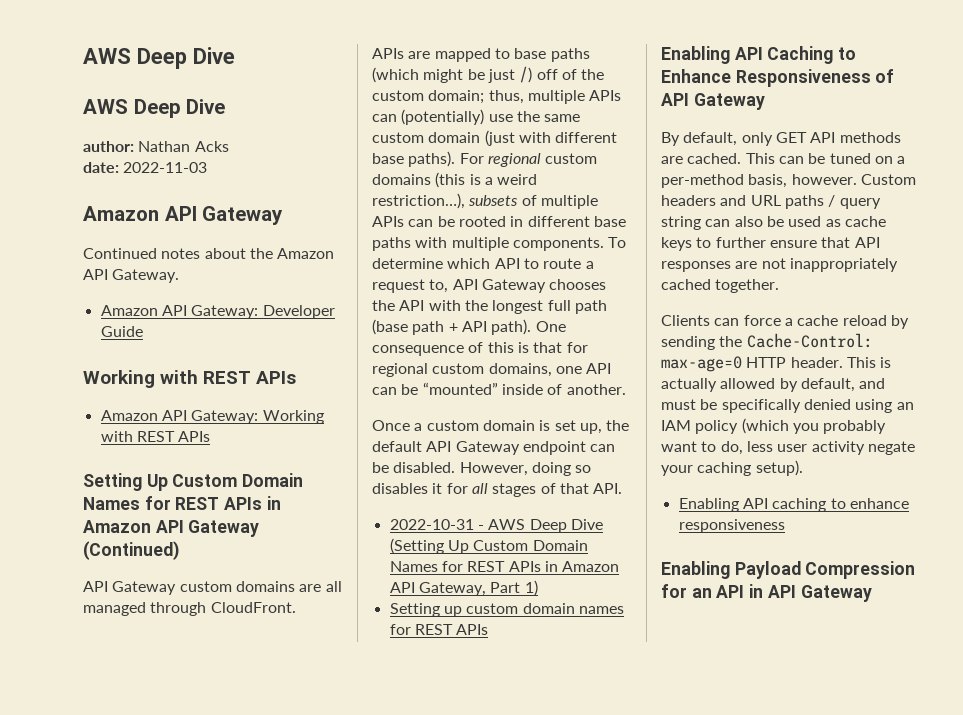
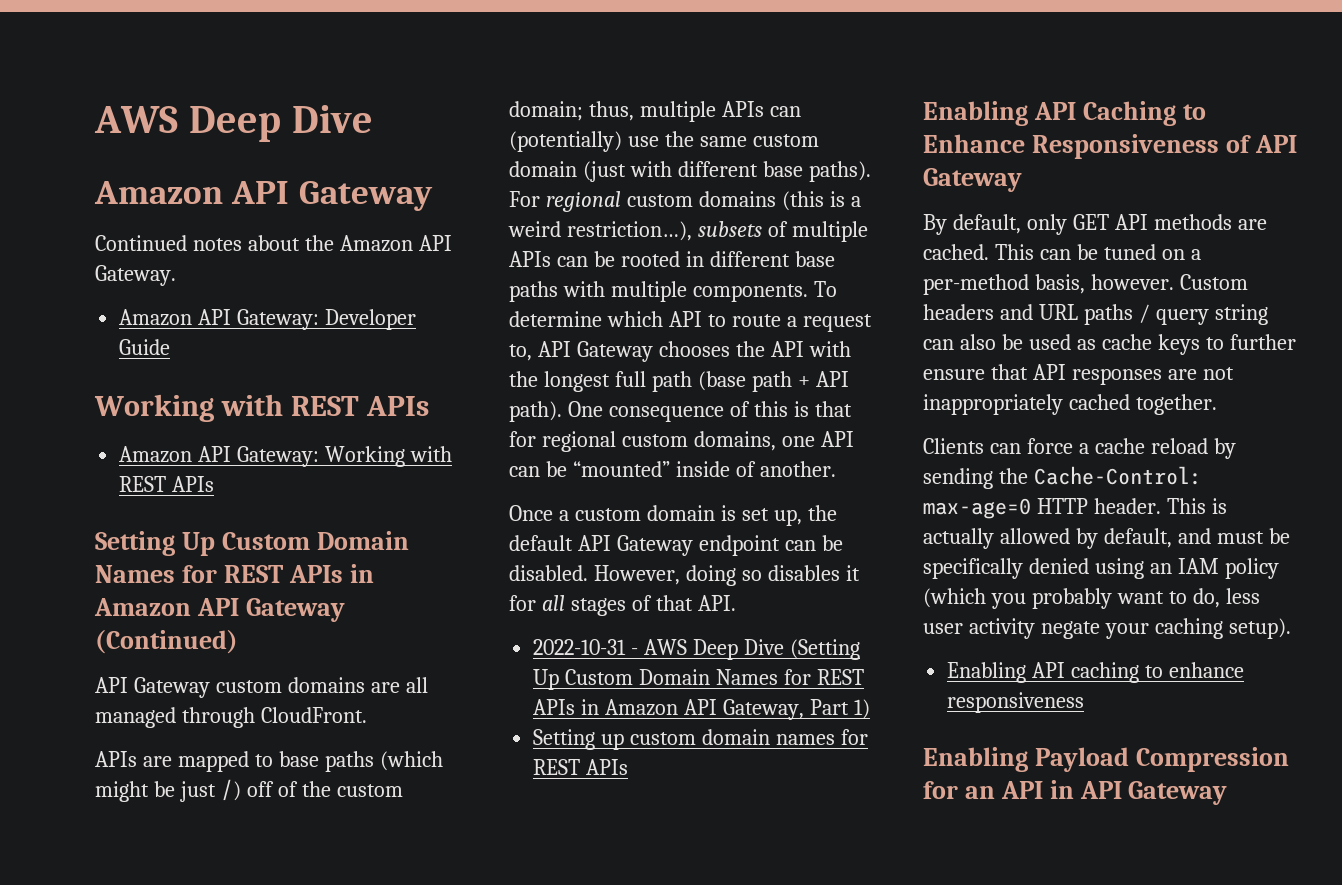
[83,47,235,69] [83,99,226,118] [83,141,229,152] [83,162,208,173] AWS Deep Dive // AWS Deep Dive // author: Nathan Acks // date: 2022-11-03 -> [94,105,373,142] AWS Deep Dive

